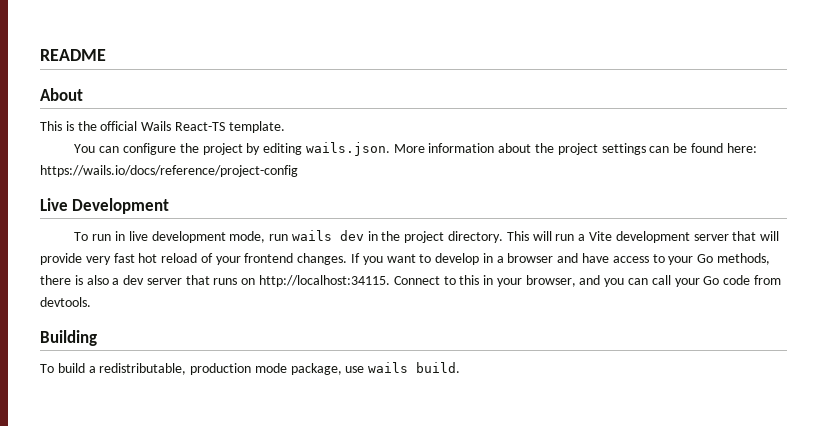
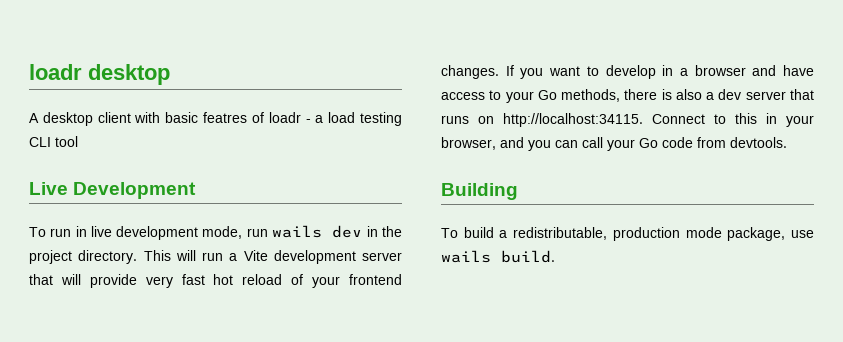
[40,49,106,61] [40,88,83,101] [40,121,285,133] [74,142,757,156] [40,165,298,177] README // About // This is the official Wails React-TS template. // You can configure the project by editing wails.json. More information about the project settings can be found here: https://wails.io/docs/reference/project-config -> [29,64,170,85] [29,112,402,126] [29,136,78,147] loadr desktop // A desktop client with basic featres of loadr - a load testing CLI tool

